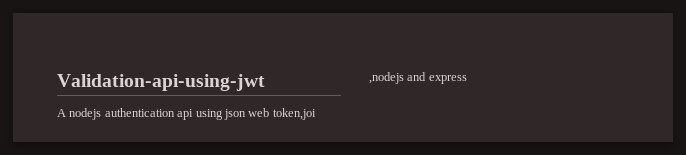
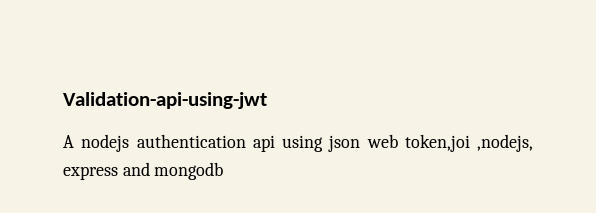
[369,72,467,84] ,nodejs and express -> [477,134,533,152] [63,162,224,180] ,nodejs, express and mongodb

